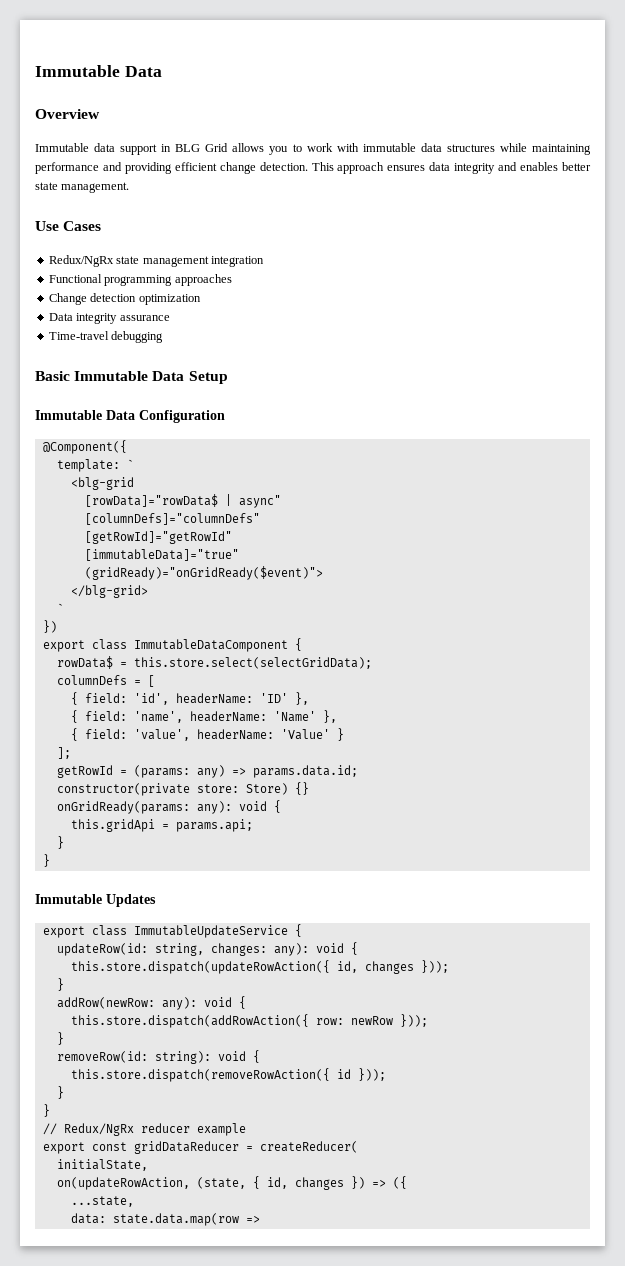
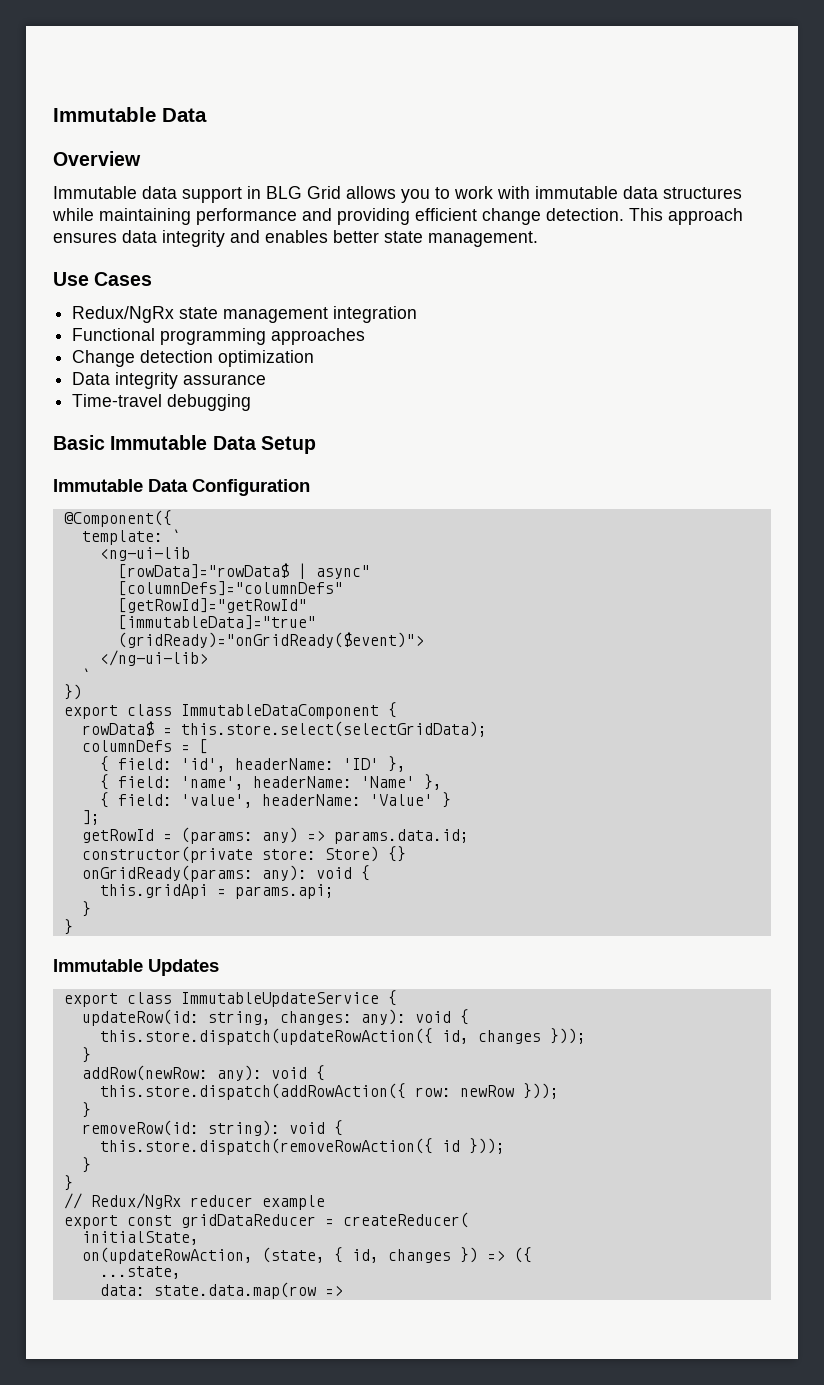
[70,477,134,490] <blg-grid -> [99,547,190,561] <ng-ui-lib
[70,585,148,598] </blg-grid> -> [99,650,208,666] </ng-ui-lib>

